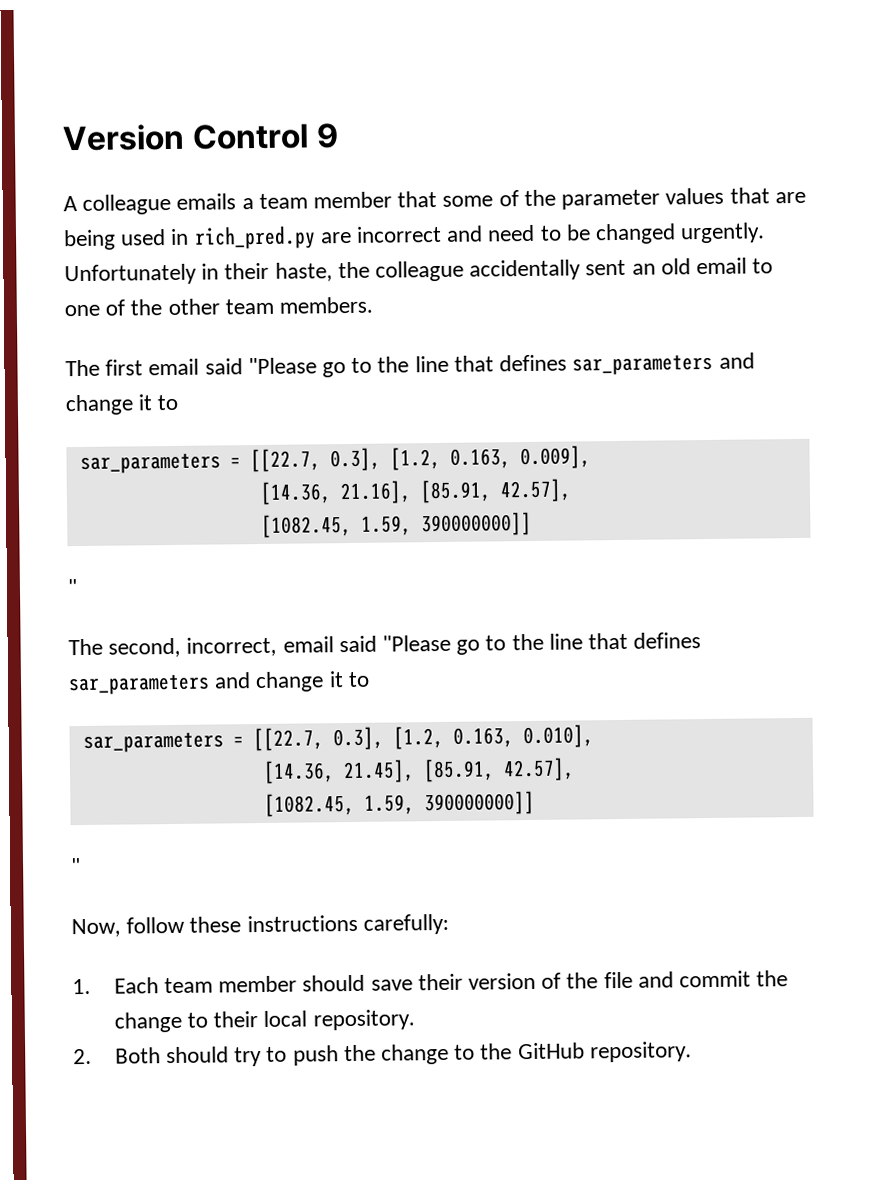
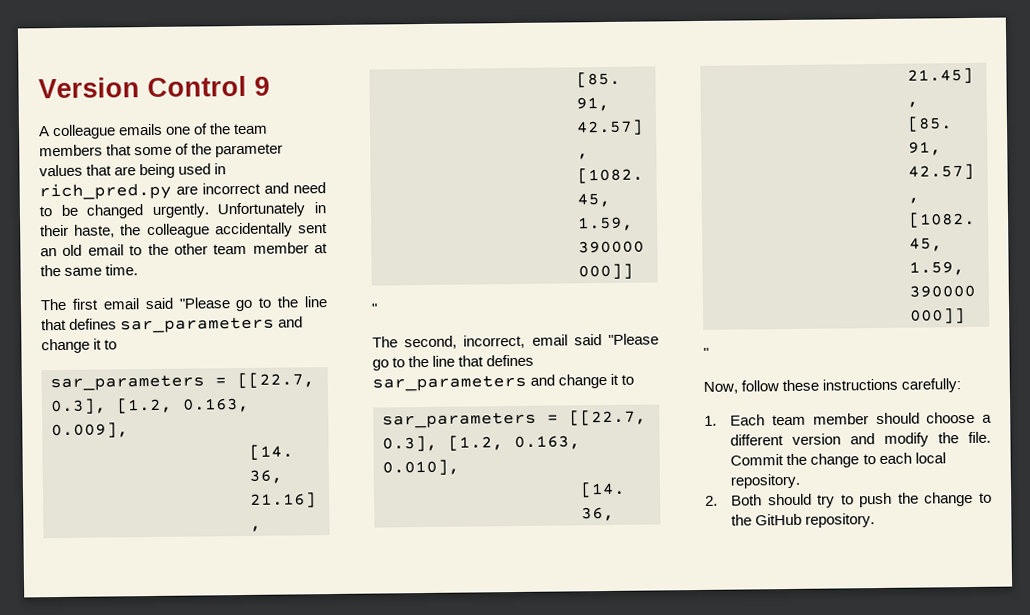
[241,191,393,210] a team member -> [165,123,269,135] [39,144,103,157] one of the team members
[64,299,126,317] one of -> (143, 250) none
[279,296,374,314] members. -> [252,242,328,254] [40,264,139,277] member at the same time.
[370,970,789,991] [113,1011,259,1033] save their version of the file and commit the change to their -> [926,411,992,424] [730,431,991,447] [730,452,912,468] choose a different version and modify the file. Commit the change to each

